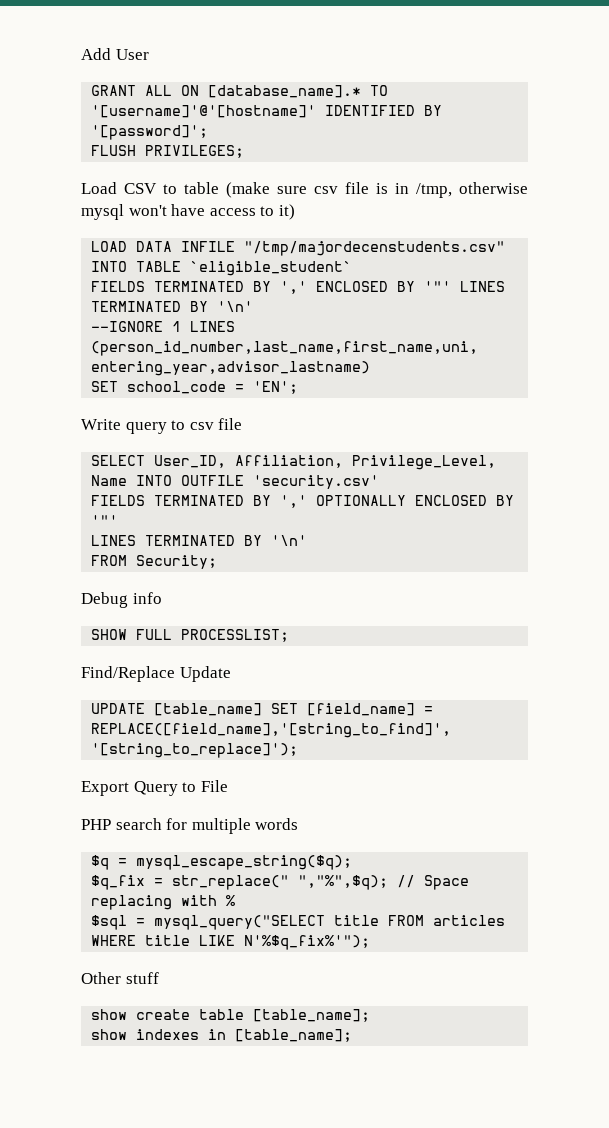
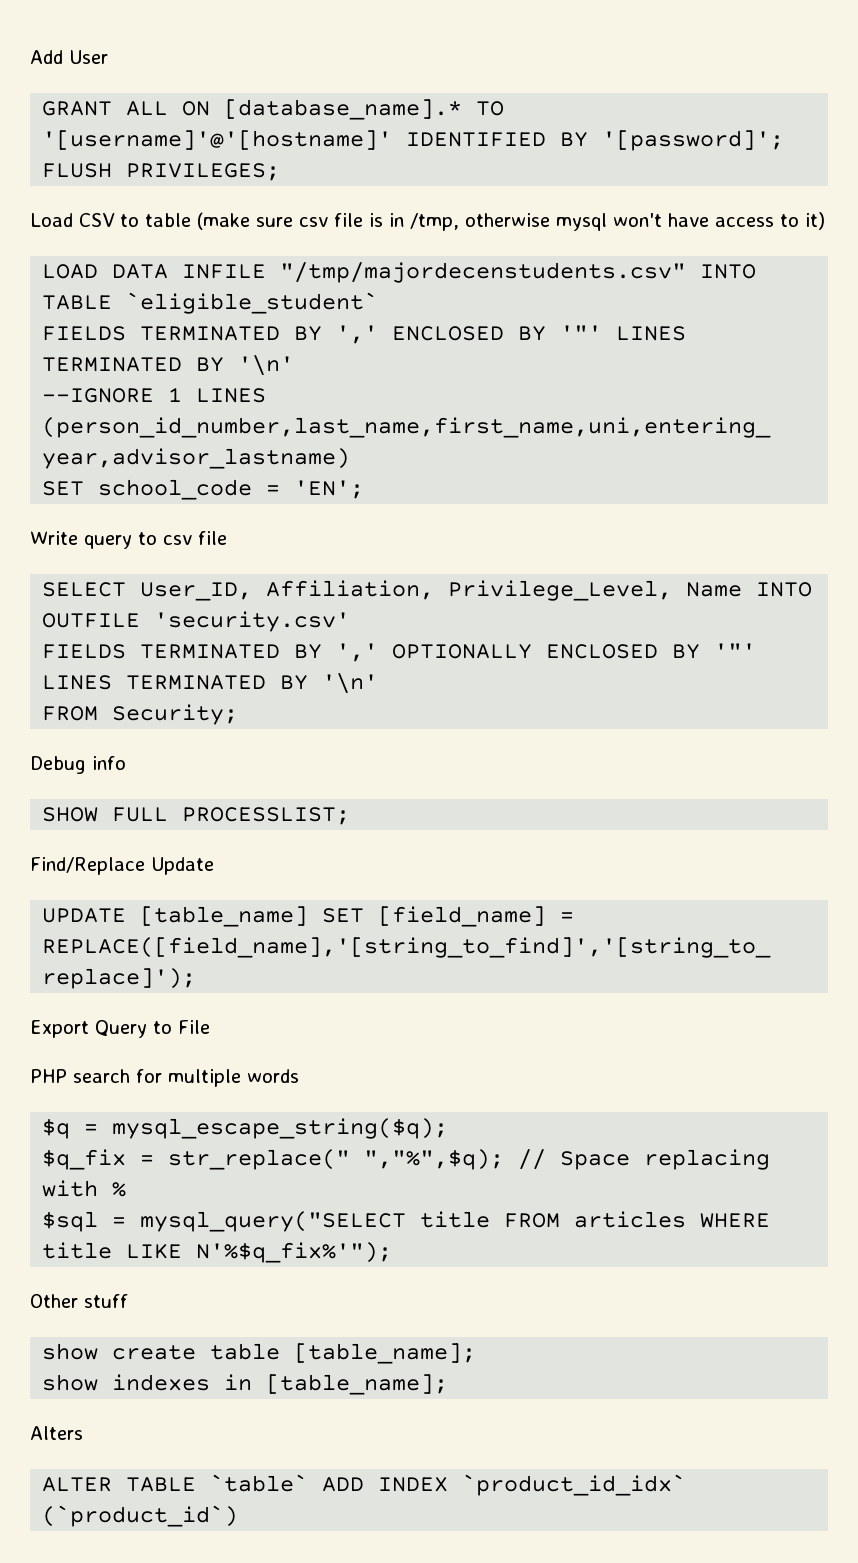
(353, 1035) none -> [30,1426,83,1440] [42,1474,687,1496] [42,1505,239,1527] // Alters // ALTER TABLE `table` ADD INDEX `product_id_idx` (`product_id`)

